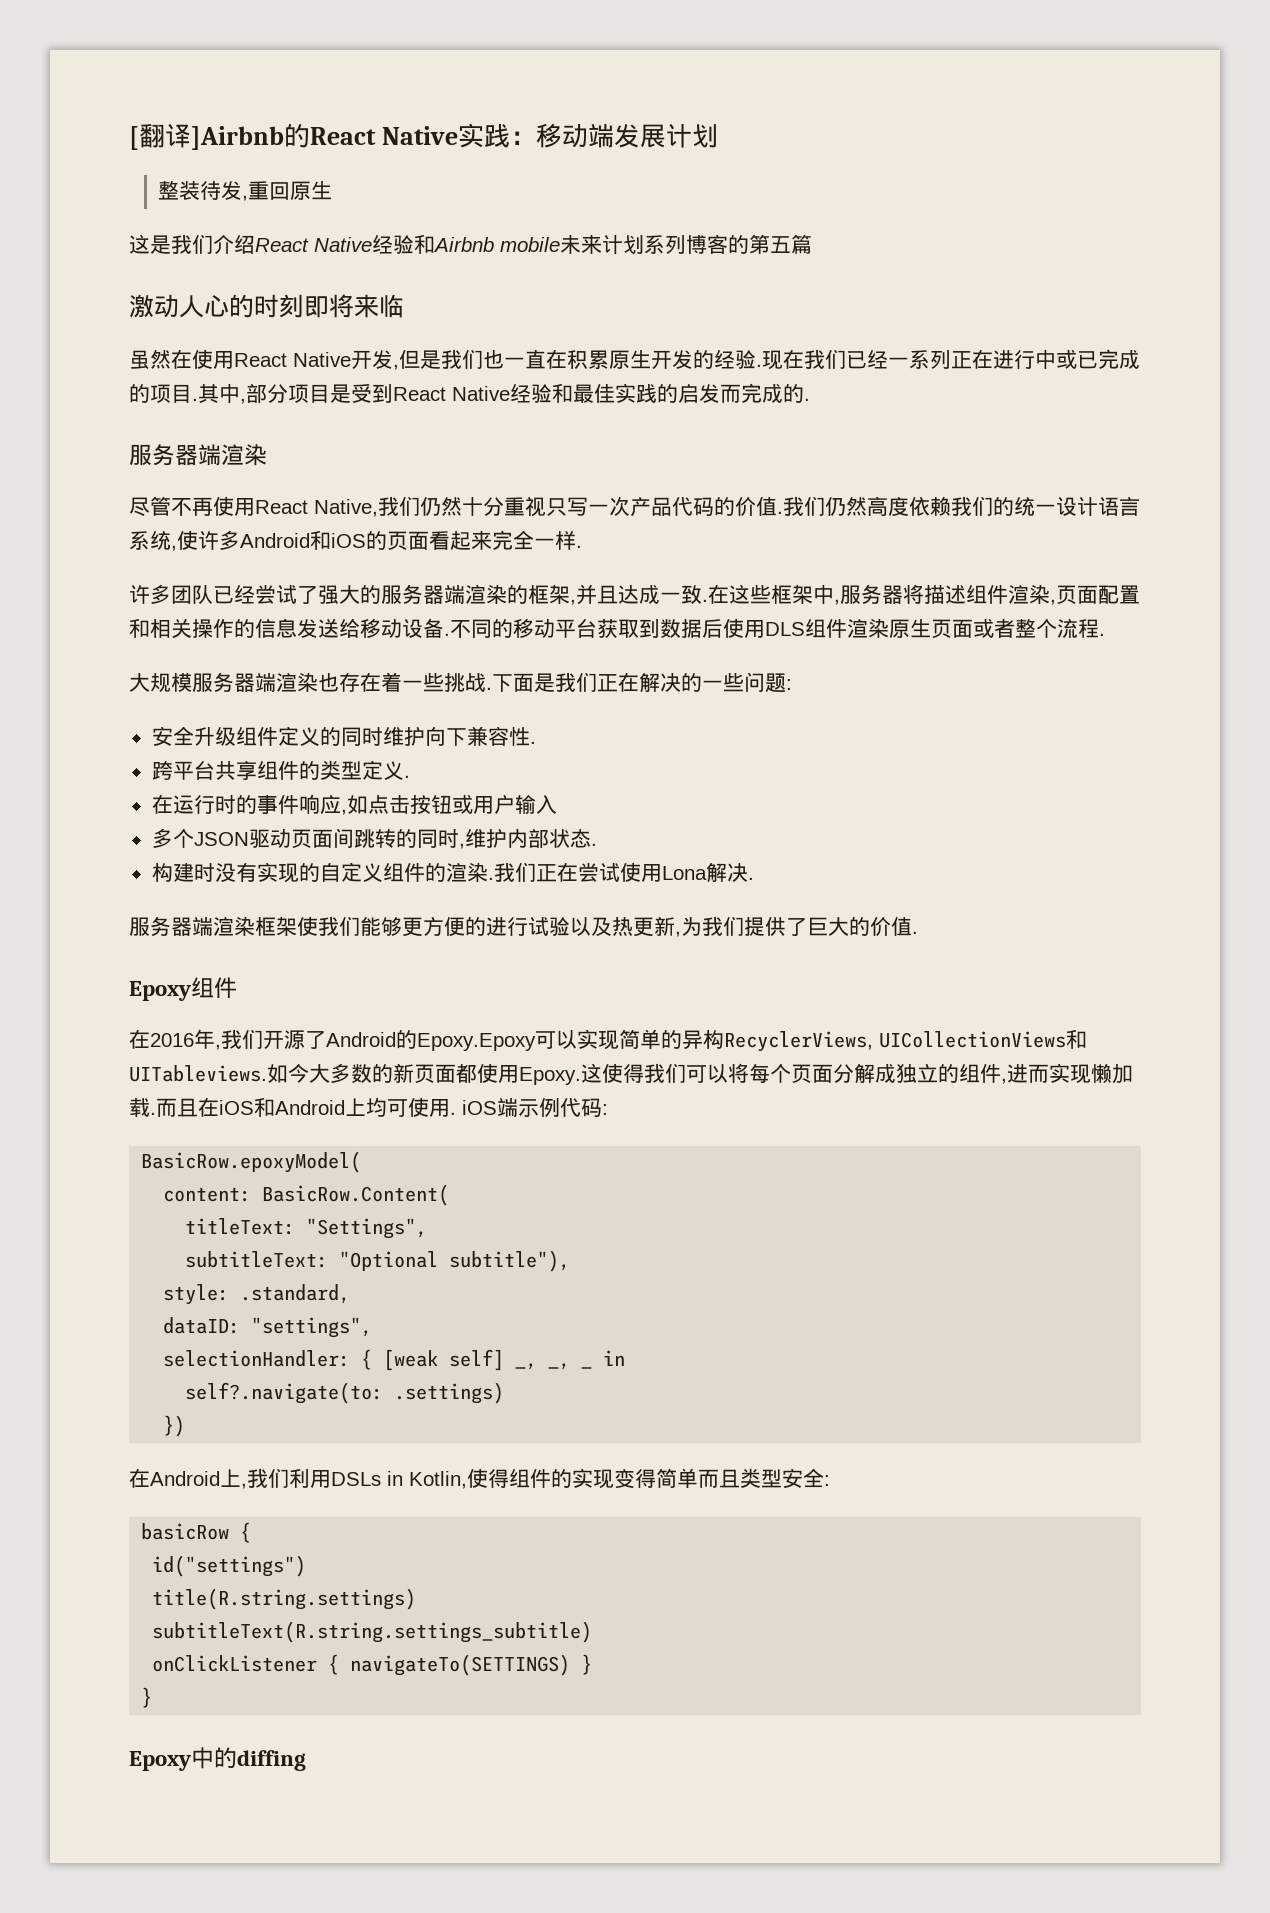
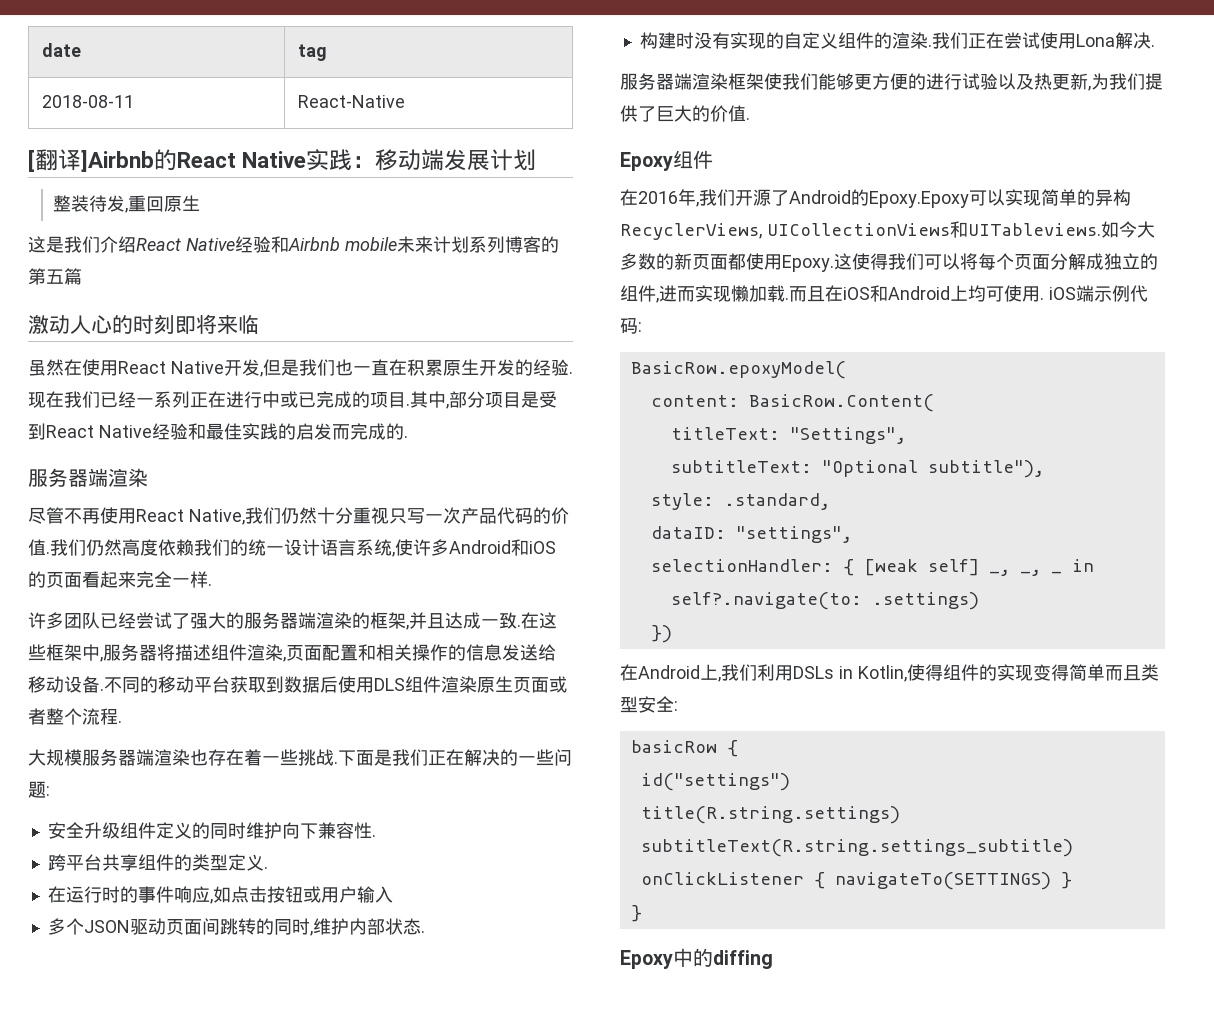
(129, 138) none -> [41,43,81,57] [297,44,327,61] [41,95,134,108] [297,95,405,108] date | tag // 2018-08-11 | React-Native //

